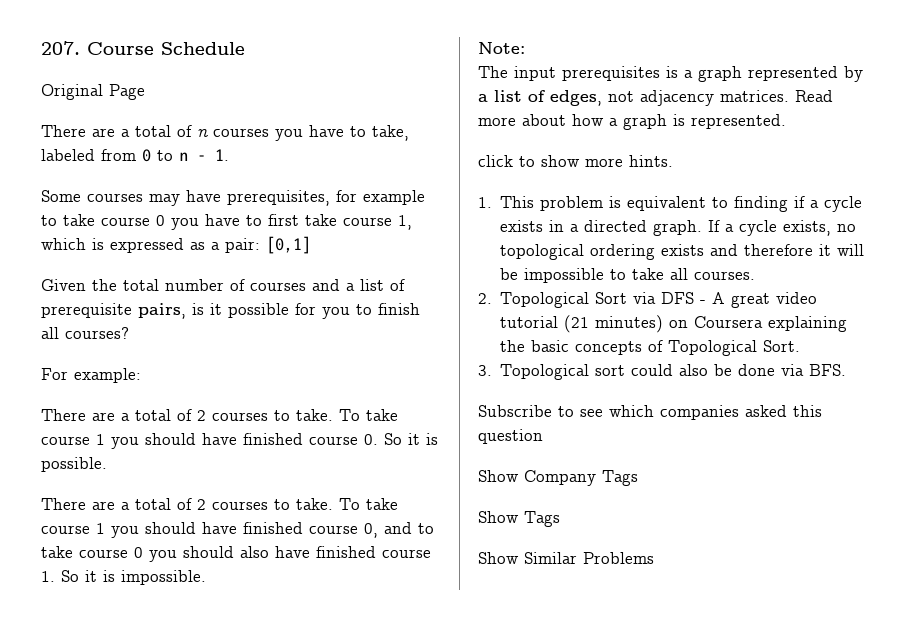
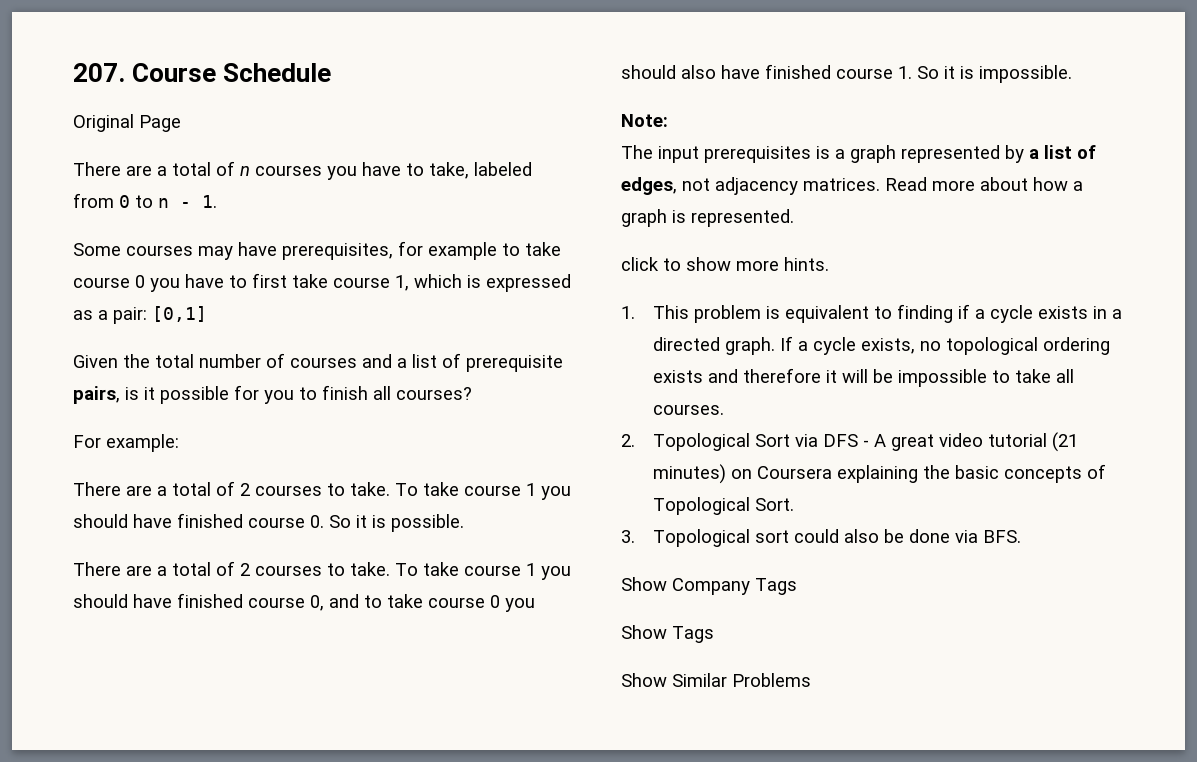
[478,405,822,420] [478,429,543,444] // Subscribe to see which companies asked this question -> (1021, 536) none

